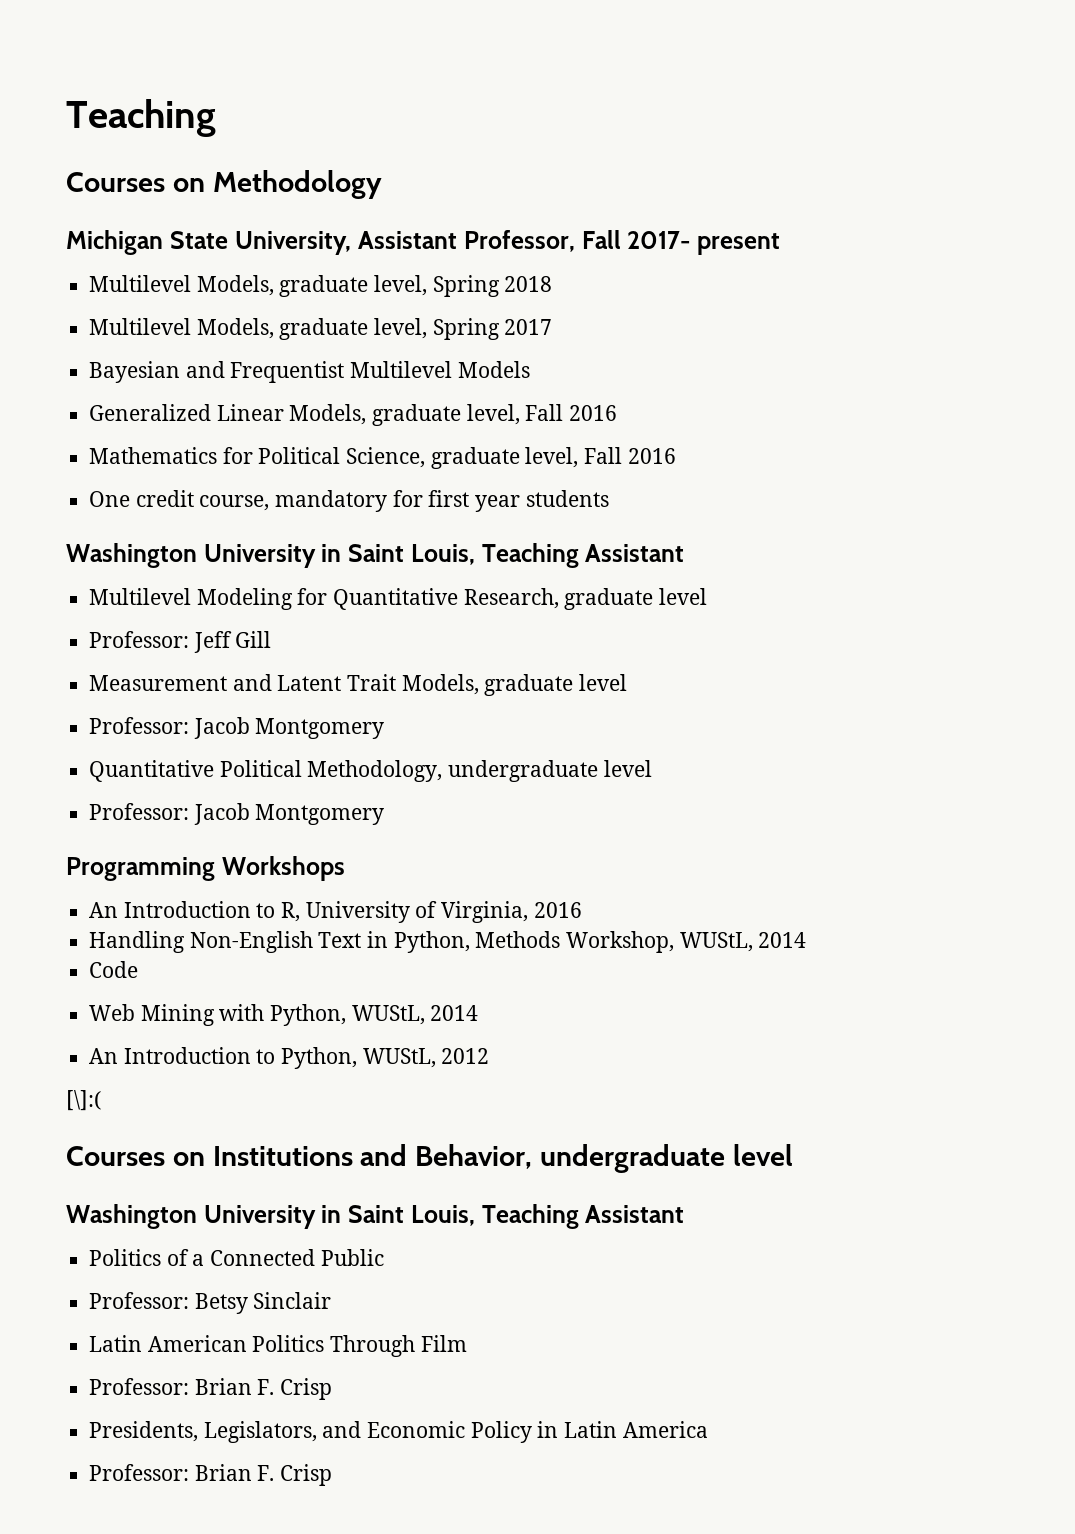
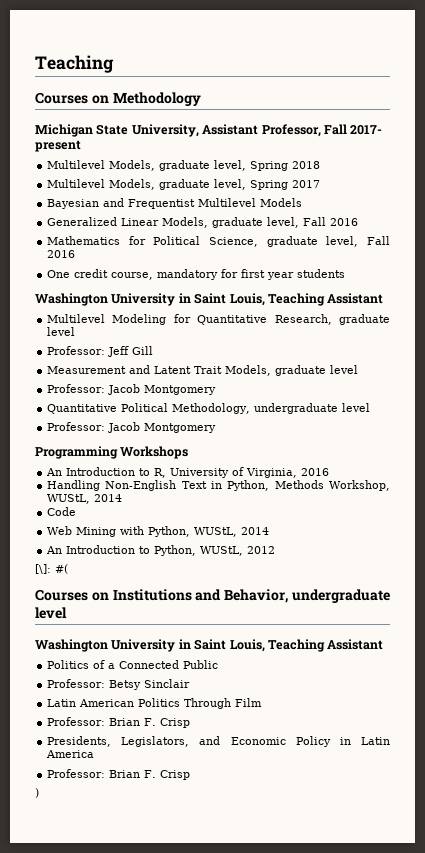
[66,1090,101,1111] [\]:( -> [35,564,68,574] [\]: #(
(333, 1475) none -> [35,788,39,798] // )

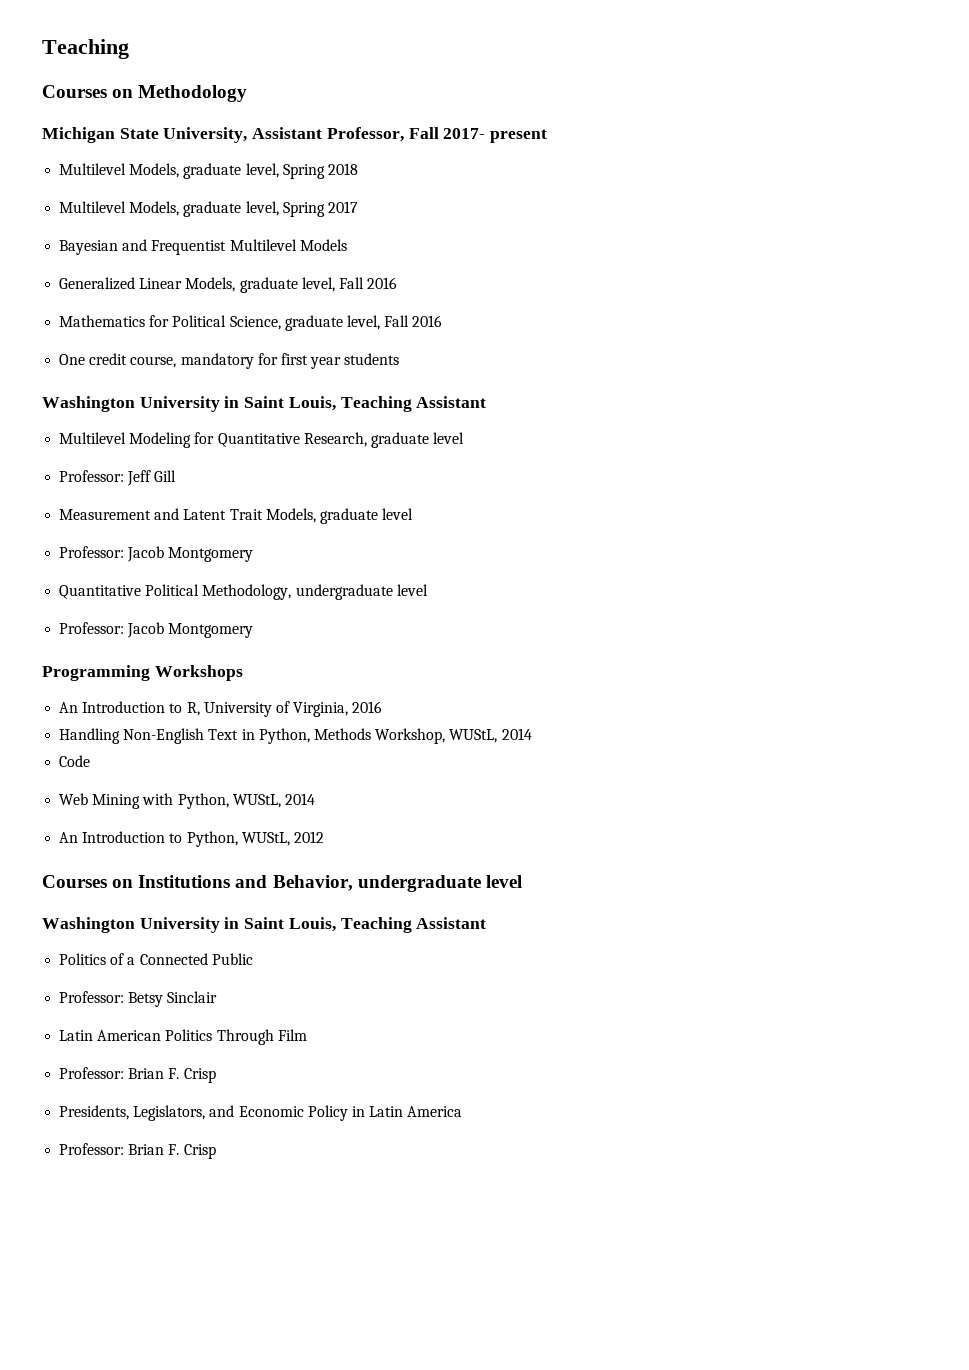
[35,564,68,574] // [\]: #( -> (324, 837) none
[35,788,39,798] // ) -> (216, 1151) none

